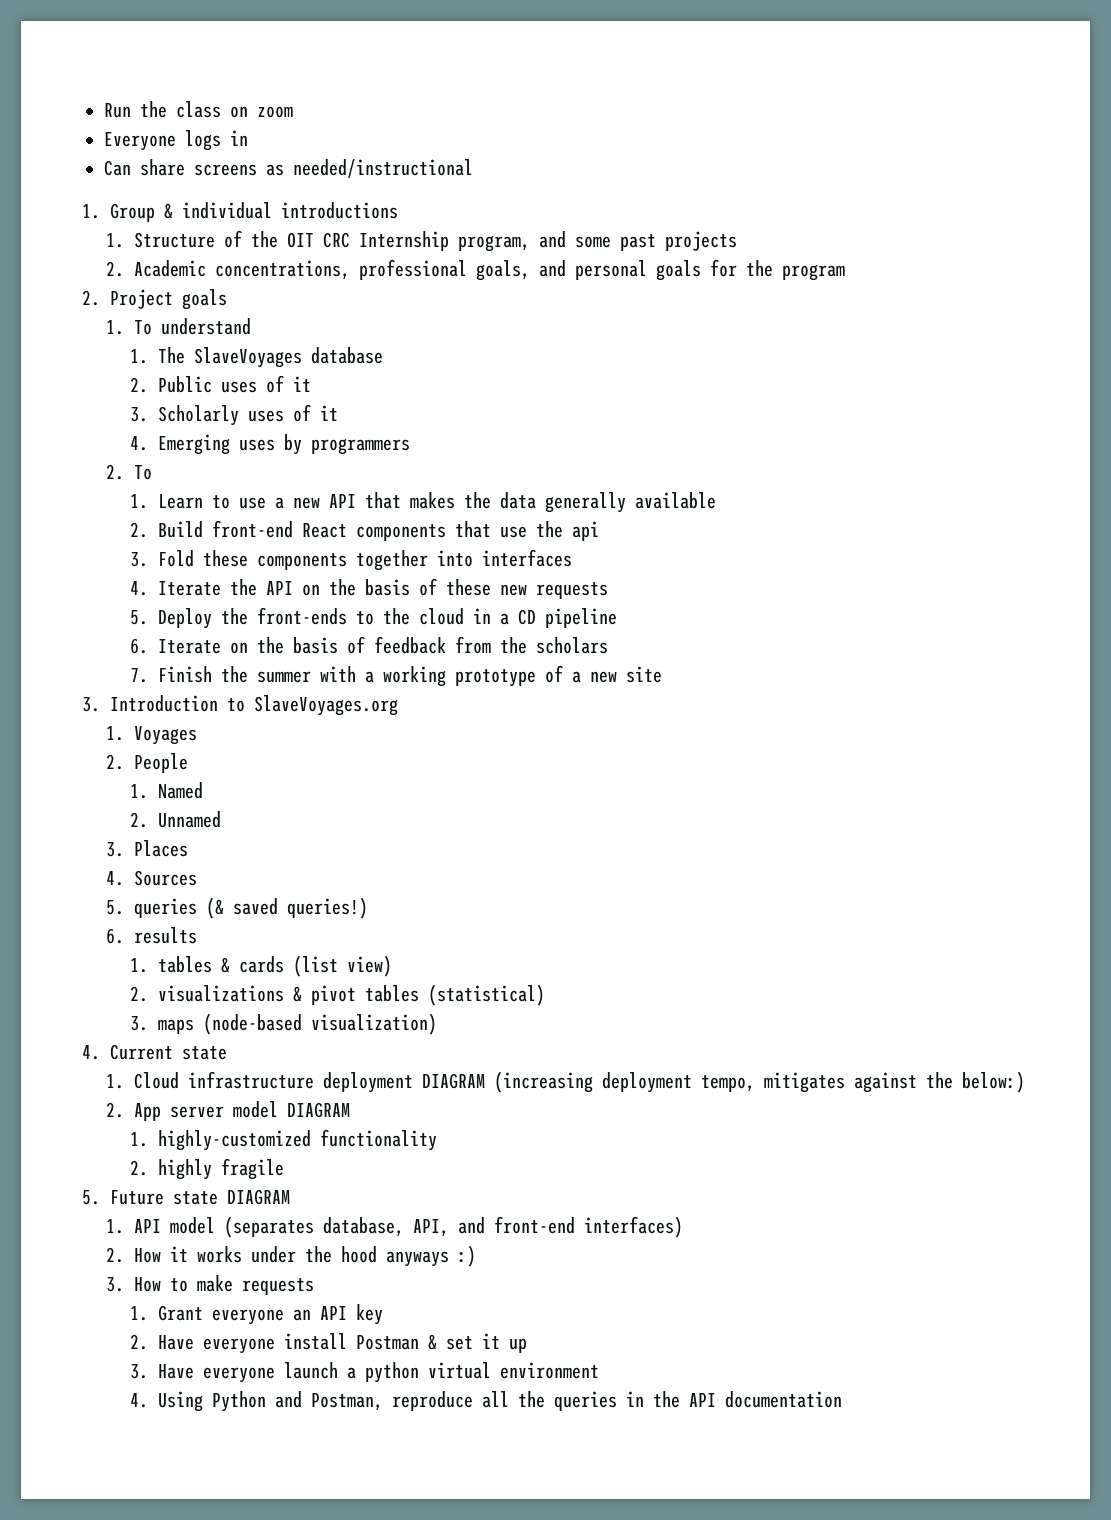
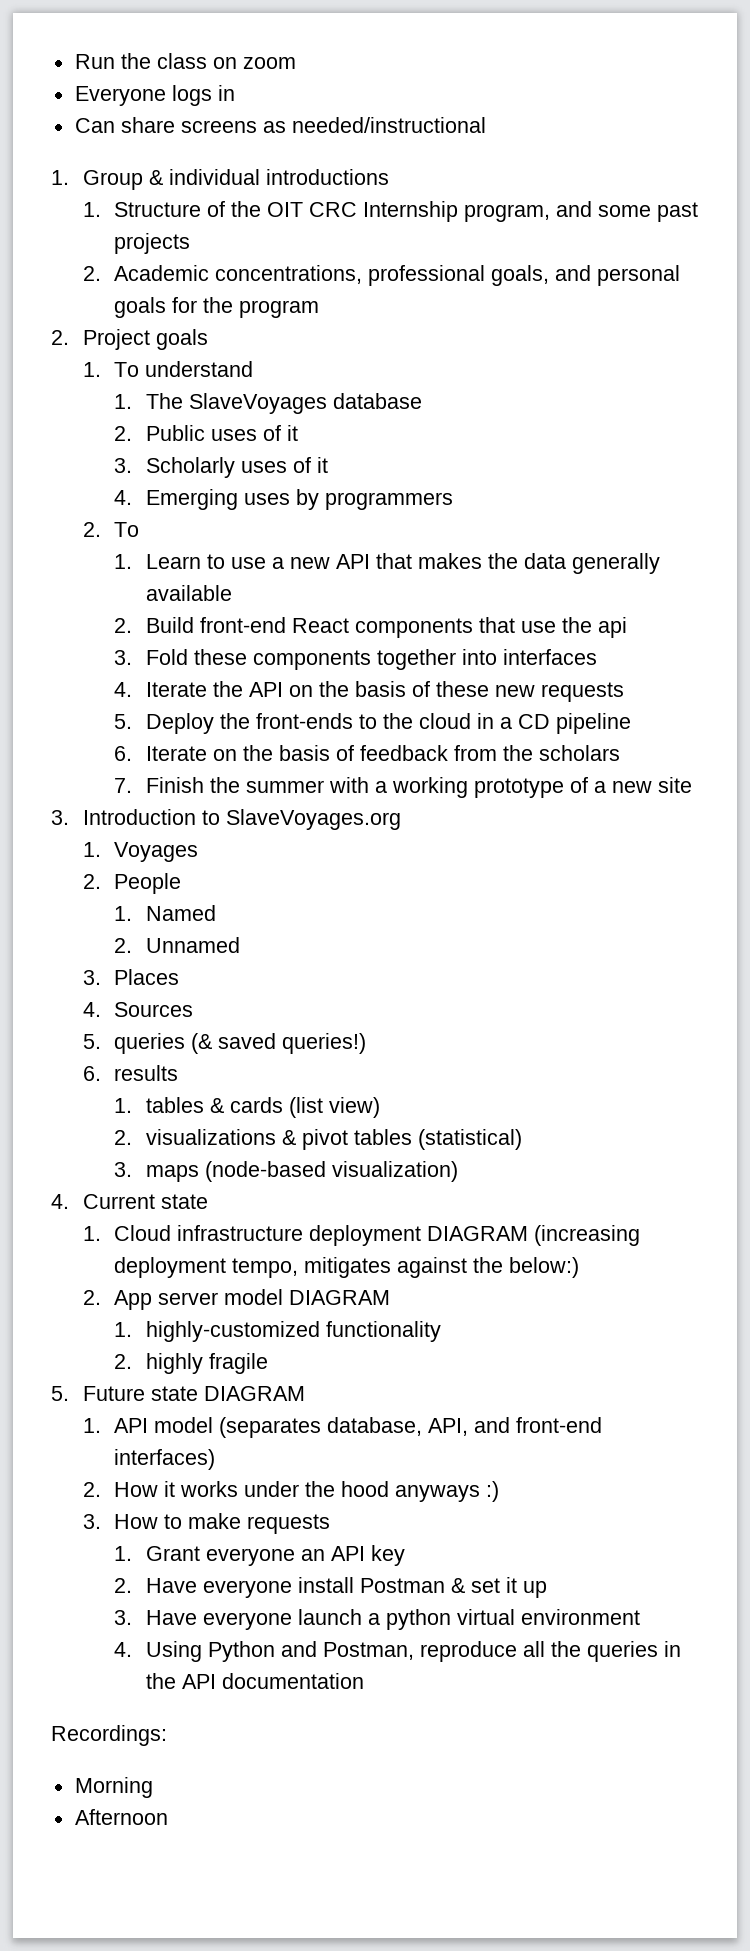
(842, 1399) none -> [51,1725,167,1746] [74,1777,153,1798] [74,1809,168,1825] // Recordings: // Morning // Afternoon

